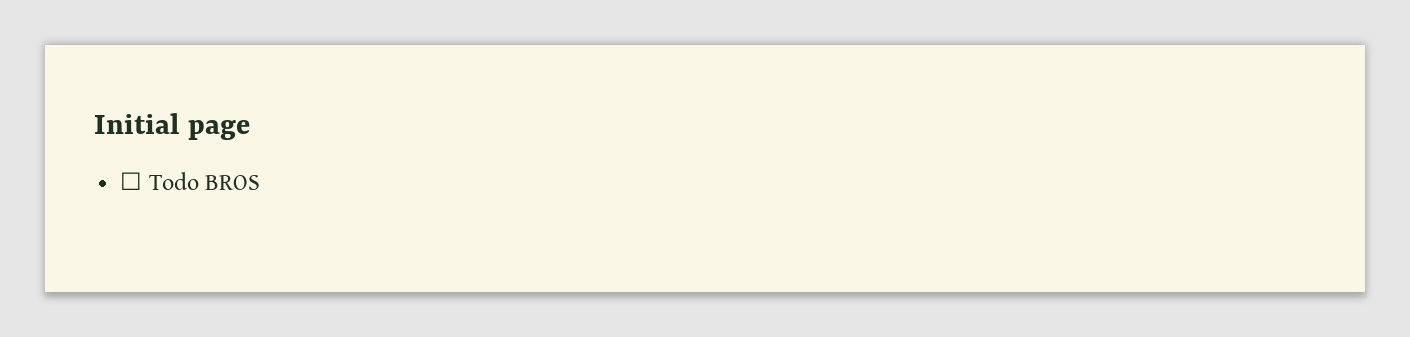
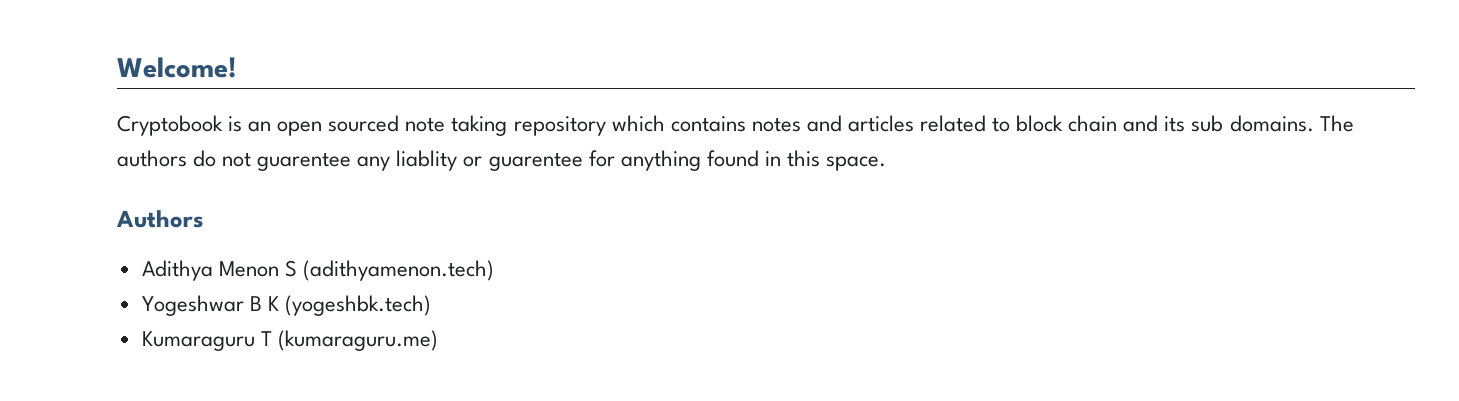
[94,113,250,140] [120,172,261,190] Initial page // ☐ Todo BROS -> [117,57,237,78] [117,115,1354,136] [117,150,886,171] [116,210,204,228] [141,260,494,281] [141,295,431,316] [141,330,438,351] Welcome! // Cryptobook is an open sourced note taking repository which contains notes and articles related to block chain and its sub domains. The authors do not guarentee any liablity or guarentee for anything found in this space. // Authors // Adithya Menon S (adithyamenon.tech) // Yogeshwar B K (yogeshbk.tech) // Kumaraguru T (kumaraguru.me)

